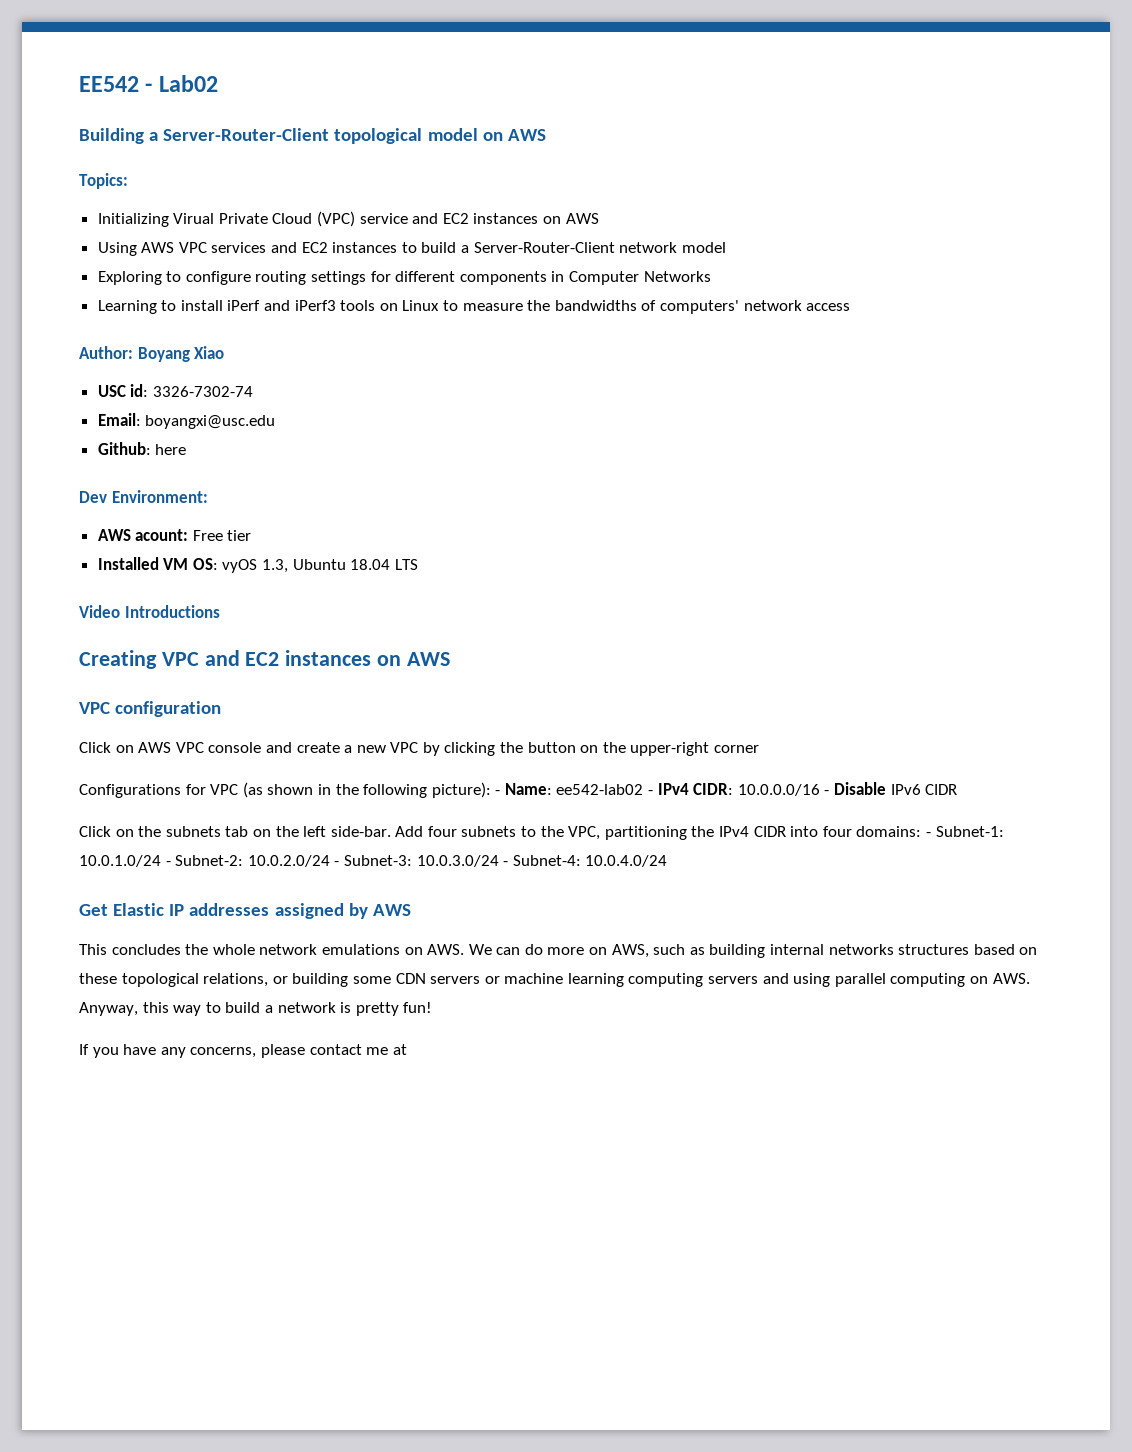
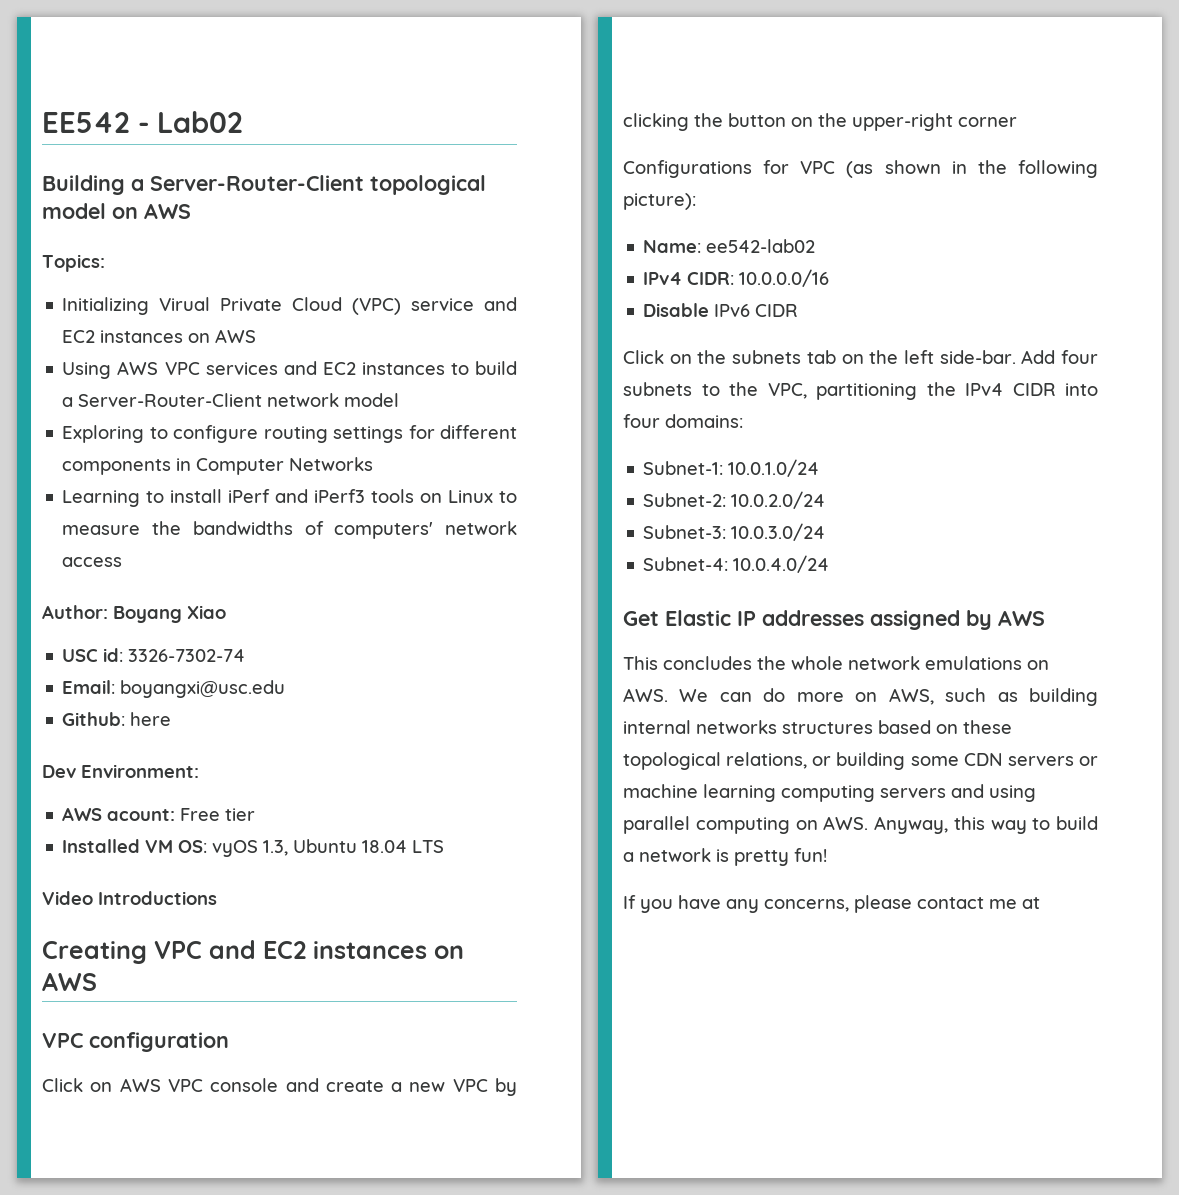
[495,790,501,795] - -> (696, 201) //
[648,790,654,795] - -> (816, 246) //
[824,790,830,795] - -> (830, 278) //
[925,832,931,837] - -> (743, 421) //
[165,861,171,866] - -> (820, 468) //
[334,861,340,866] - -> (826, 500) //
[503,861,509,866] - -> (826, 532) //

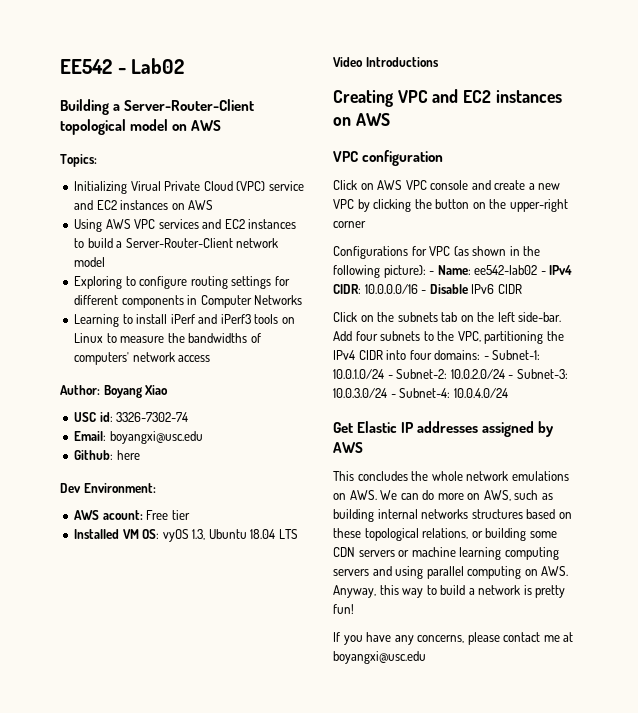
(696, 201) // -> [429,271,435,275] -
(816, 246) // -> [540,271,546,275] -
(830, 278) // -> [421,290,427,294] -
(743, 421) // -> [483,356,489,360] -
(820, 468) // -> [387,375,393,379] -
(826, 500) // -> [508,375,514,379] -
(826, 532) // -> [390,394,396,398] -
(1040, 903) none -> [333,651,426,664] boyangxi@usc.edu

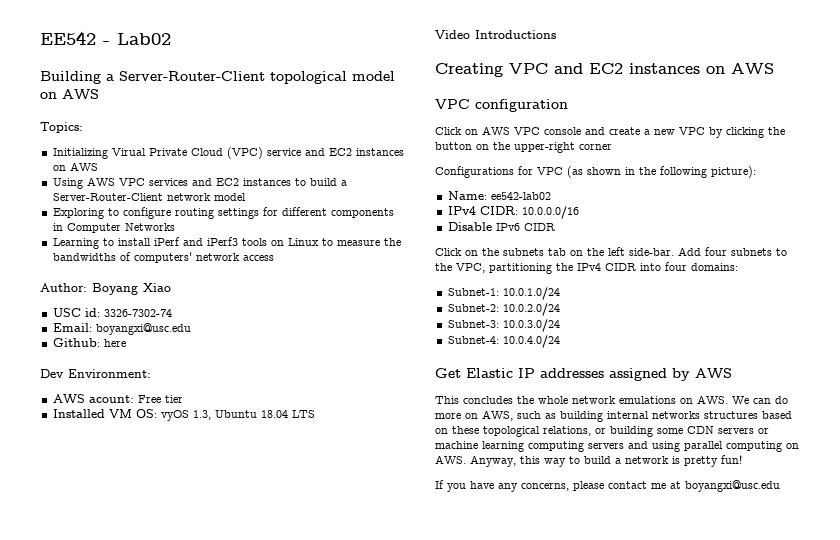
[429,271,435,275] - -> (756, 172) //
[540,271,546,275] - -> (551, 196) //
[421,290,427,294] - -> (579, 212) //
[483,356,489,360] - -> (738, 267) //
[387,375,393,379] - -> (560, 293) //
[508,375,514,379] - -> (560, 309) //
[390,394,396,398] - -> (560, 325) //

